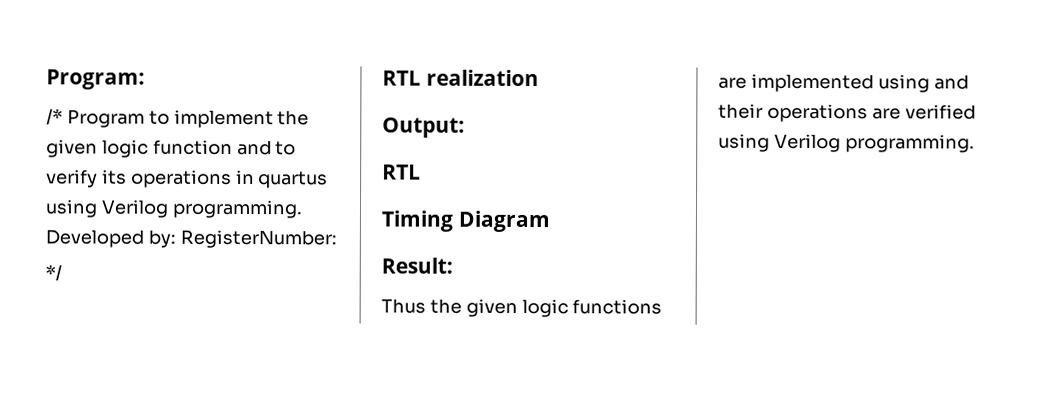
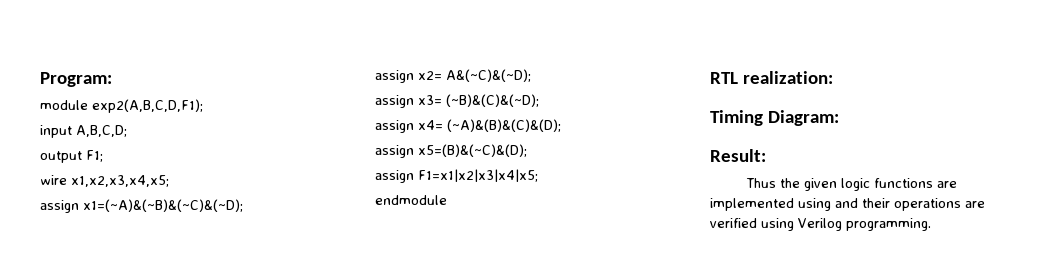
[46,108,310,129] [46,139,297,158] [46,169,329,189] [45,199,303,219] [45,229,337,249] [45,264,62,282] [382,69,539,87] [382,117,465,138] [382,164,421,180] /* Program to implement the given logic function and to verify its operations in quartus using Verilog programming. Developed by: RegisterNumber: // */ // RTL realization // Output: // RTL -> [40,99,203,113] [40,125,127,138] [40,150,103,163] [40,175,169,187] [40,199,243,213] [375,69,531,83] [375,94,539,108] [375,119,561,133] [375,144,527,158] [375,169,538,183] [375,195,447,205] [710,71,834,84] module exp2(A,B,C,D,F1); // input A,B,C,D; // output F1; // wire x1,x2,x3,x4,x5; // assign x1=(~A)&(~B)&(~C)&(~D); // assign x2= A&(~C)&(~D); // assign x3= (~B)&(C)&(~D); // assign x4= (~A)&(B)&(C)&(D); // assign x5=(B)&(~C)&(D); // assign F1=x1|x2|x3|x4|x5; // endmodule // RTL realization:
[457,210,550,233] Diagram -> [768,110,840,126] Diagram:

